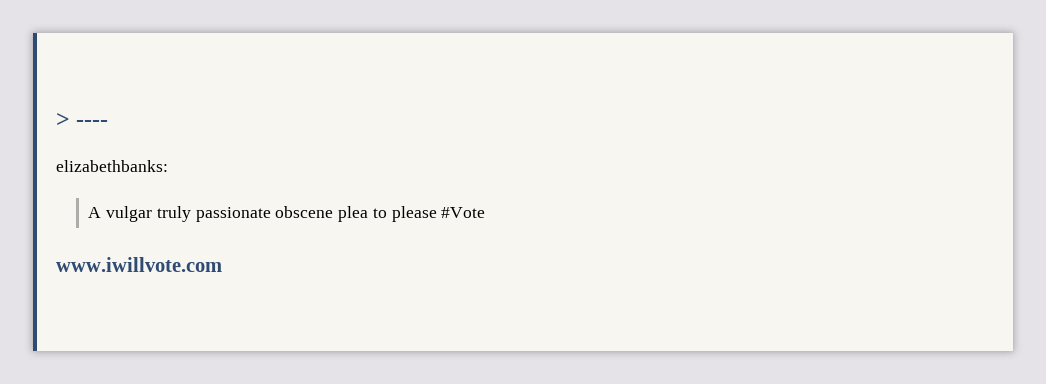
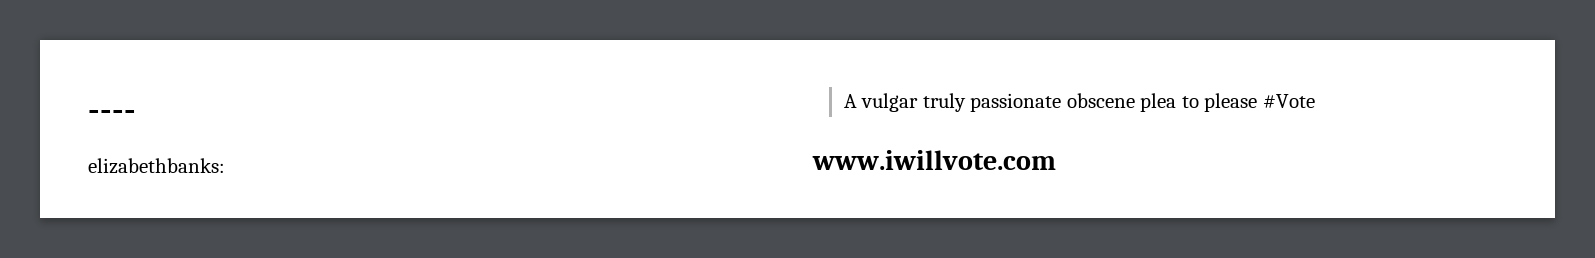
[56,113,70,127] > -> (88, 115) none

